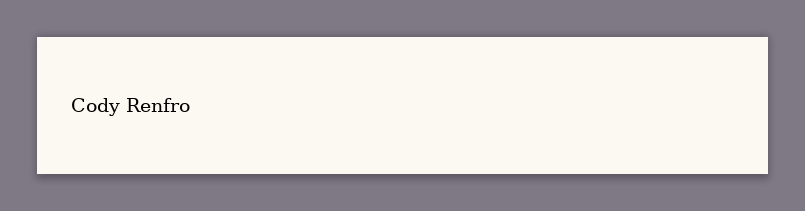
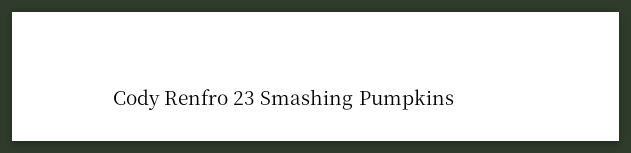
(190, 105) none -> [233,89,454,110] 23 Smashing Pumpkins

